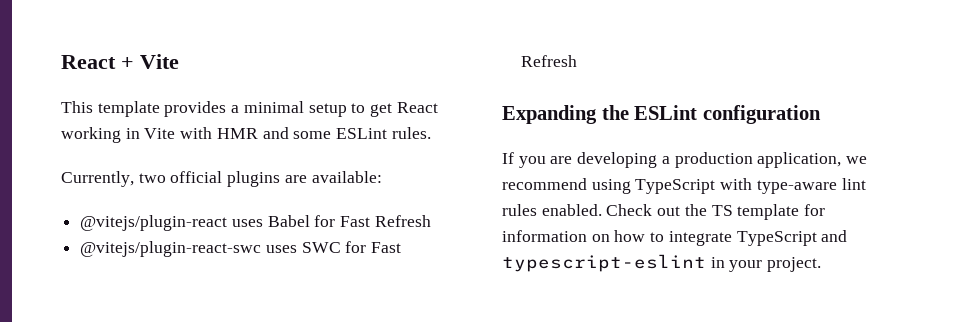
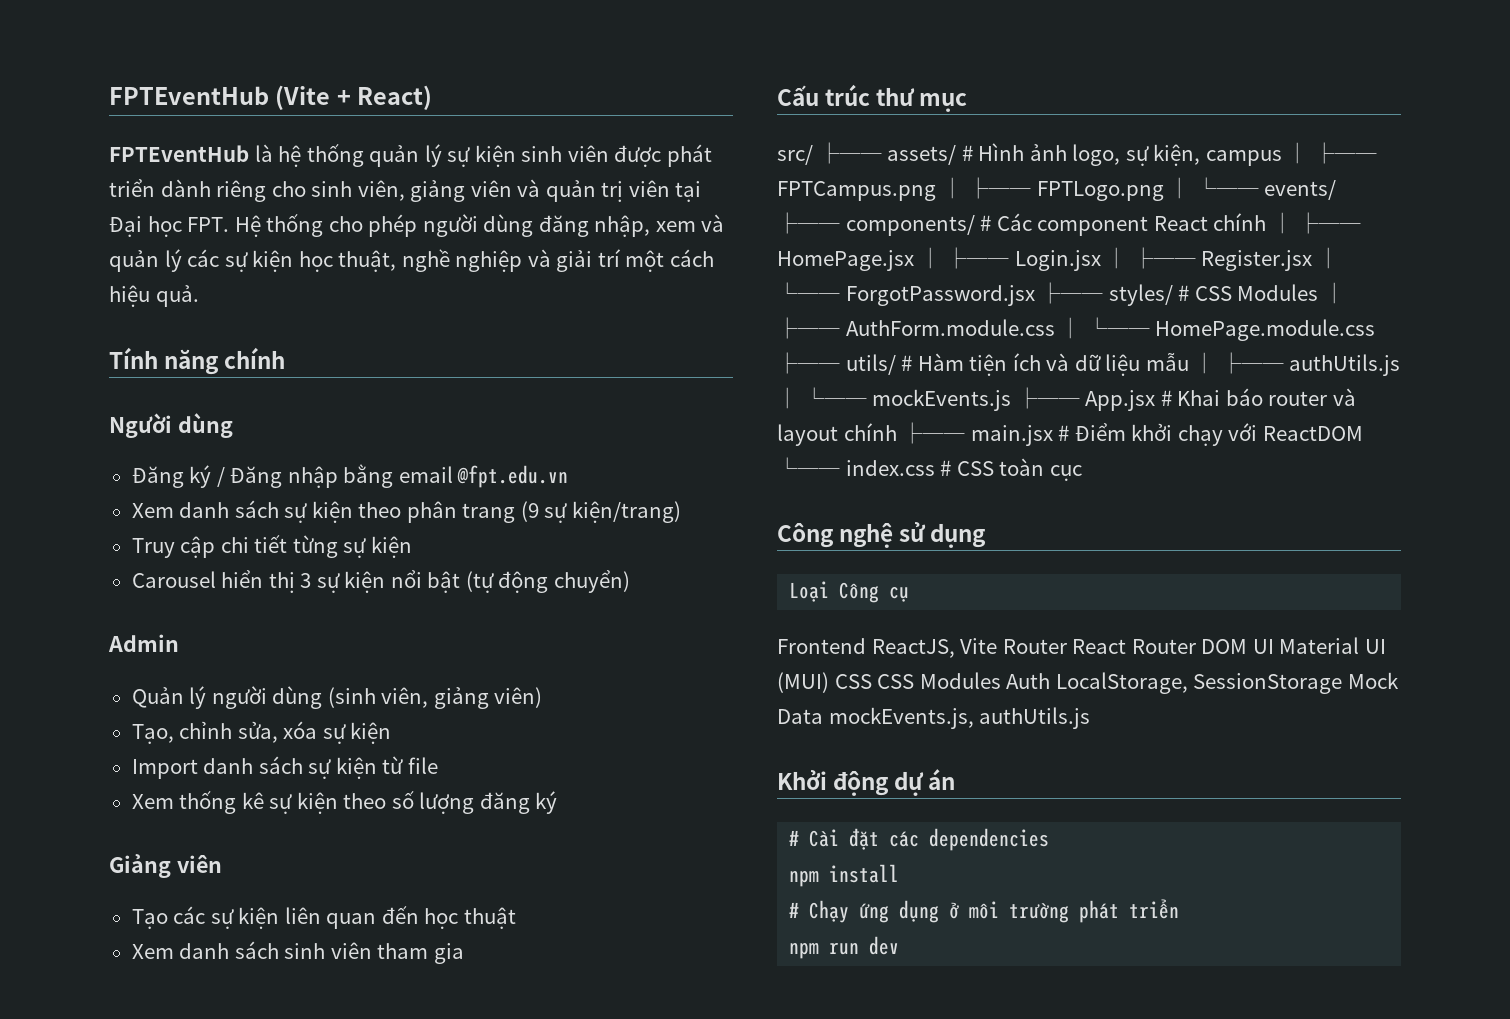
[61,54,179,69] [61,101,438,117] [61,127,431,143] [61,171,382,187] [80,215,431,231] [80,241,402,257] [521,55,578,67] [502,105,821,124] [502,152,868,168] [502,178,866,194] [502,204,826,220] [502,230,848,246] [502,254,822,272] React + Vite // This template provides a minimal setup to get React working in Vite with HMR and some ESLint rules. // Currently, two official plugins are available: // @vitejs/plugin-react uses Babel for Fast Refresh // @vitejs/plugin-react-swc uses SWC for Fast Refresh // Expanding the ESLint configuration // If you are developing a production application, we recommend using TypeScript with type-aware lint rules enabled. Check out the TS template for information on how to integrate TypeScript and typescript-eslint in your project. -> [109,85,433,110] [109,143,712,167] [109,179,702,202] [109,213,725,237] [109,249,714,272] [109,285,199,307] [109,347,286,375] [109,413,233,438] [131,464,569,488] [131,500,681,523] [131,534,412,558] [131,570,630,593] [108,634,179,652] [131,686,543,709] [131,721,392,744] [131,756,438,779] [131,790,558,814] [109,854,222,878] [131,905,516,929] [131,941,464,964] [777,84,968,112] [777,142,1377,166] [777,177,1337,201] [777,212,1362,236] [777,247,1339,271] [777,282,1345,306] [777,317,1376,341] [777,352,1401,376] [777,387,1356,411] [777,422,1363,446] [777,457,1082,481] [777,521,987,548] [789,581,910,603] [777,637,1386,658] [777,672,1399,694] [777,707,1091,729] [777,769,956,796] [789,828,1050,851] [789,864,900,887] [789,899,1180,923] [789,936,900,959] FPTEventHub (Vite + React) // FPTEventHub là hệ thống quản lý sự kiện sinh viên được phát triển dành riêng cho sinh viên, giảng viên và quản trị viên tại Đại học FPT. Hệ thống cho phép người dùng đăng nhập, xem và quản lý các sự kiện học thuật, nghề nghiệp và giải trí một cách hiệu quả. // Tính năng chính // Người dùng // Đăng ký / Đăng nhập bằng email @fpt.edu.vn // Xem danh sách sự kiện theo phân trang (9 sự kiện/trang) // Truy cập chi tiết từng sự kiện // Carousel hiển thị 3 sự kiện nổi bật (tự động chuyển) // Admin // Quản lý người dùng (sinh viên, giảng viên) // Tạo, chỉnh sửa, xóa sự kiện // Import danh sách sự kiện từ file // Xem thống kê sự kiện theo số lượng đăng ký // Giảng viên // Tạo các sự kiện liên quan đến học thuật // Xem danh sách sinh viên tham gia // Cấu trúc thư mục // src/ ├── assets/ # Hình ảnh logo, sự kiện, campus │ ├── FPTCampus.png │ ├── FPTLogo.png │ └── events/ ├── components/ # Các component React chính │ ├── HomePage.jsx │ ├── Login.jsx │ ├── Register.jsx │ └── ForgotPassword.jsx ├── styles/ # CSS Modules │ ├── AuthForm.module.css │ └── HomePage.module.css ├── utils/ # Hàm tiện ích và dữ liệu mẫu │ ├── authUtils.js │ └── mockEvents.js ├── App.jsx # Khai báo router và layout chính ├── main.jsx # Điểm khởi chạy với ReactDOM └── index.css # CSS toàn cục // Công nghệ sử dụng // Loại Công cụ // Frontend ReactJS, Vite Router React Router DOM UI Material UI (MUI) CSS CSS Modules Auth LocalStorage, SessionStorage Mock Data mockEvents.js, authUtils.js // Khởi động dự án // # Cài đặt các dependencies // npm install // # Chạy ứng dụng ở môi trường phát triển // npm run dev

